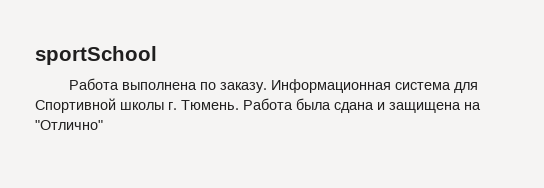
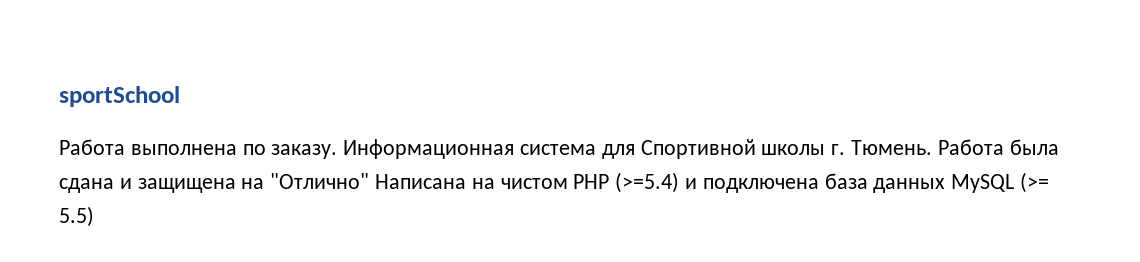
(103, 125) none -> [375,172,1050,193] [59,206,94,227] Написана на чистом PHP (>=5.4) и подключена база данных MySQL (>= 5.5)

